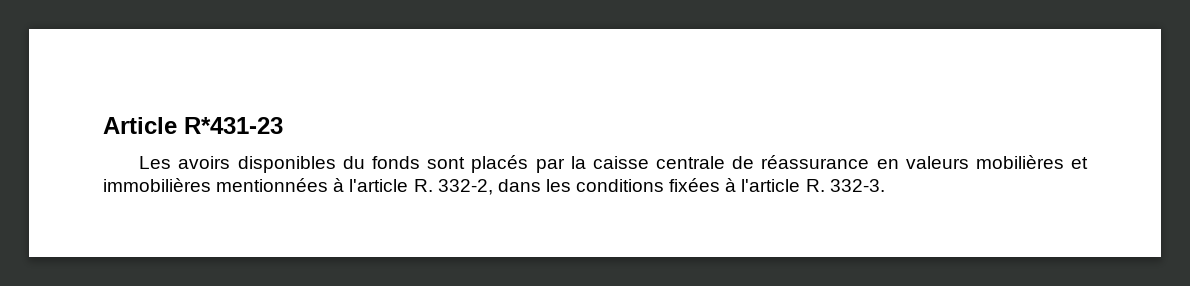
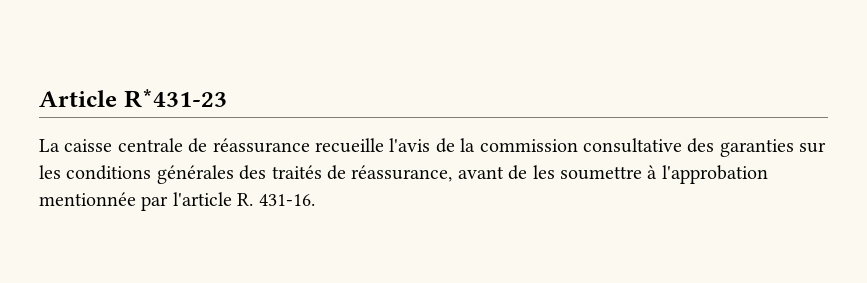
[139,155,1089,173] [103,178,885,195] Les avoirs disponibles du fonds sont placés par la caisse centrale de réassurance en valeurs mobilières et immobilières mentionnées à l'article R. 332-2, dans les conditions fixées à l'article R. 332-3. -> [39,138,827,157] [39,165,768,184] [39,192,315,211] La caisse centrale de réassurance recueille l'avis de la commission consultative des garanties sur les conditions générales des traités de réassurance, avant de les soumettre à l'approbation mentionnée par l'article R. 431-16.

